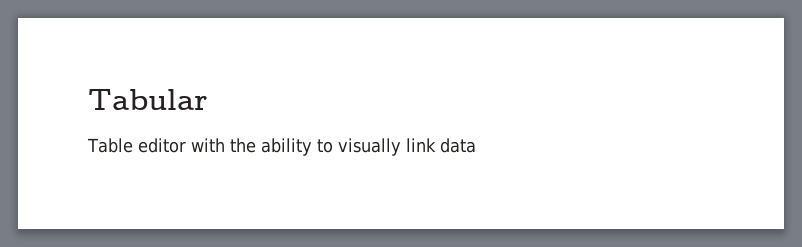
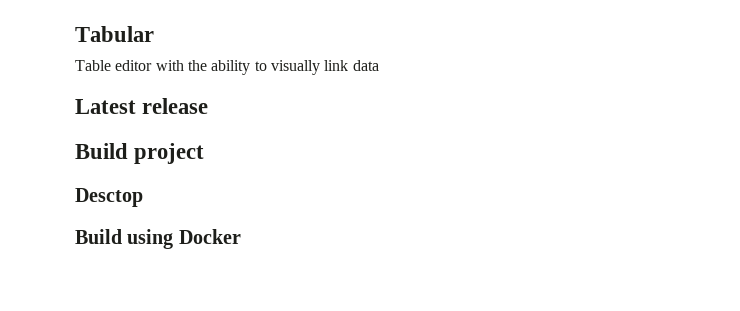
(476, 145) none -> [75,98,209,114] [75,143,205,164] [75,188,143,207] [75,229,241,249] // Latest release // Build project // Desctop // Build using Docker

